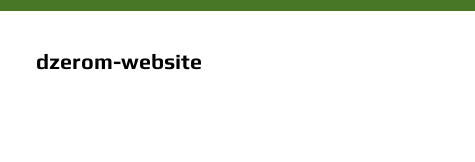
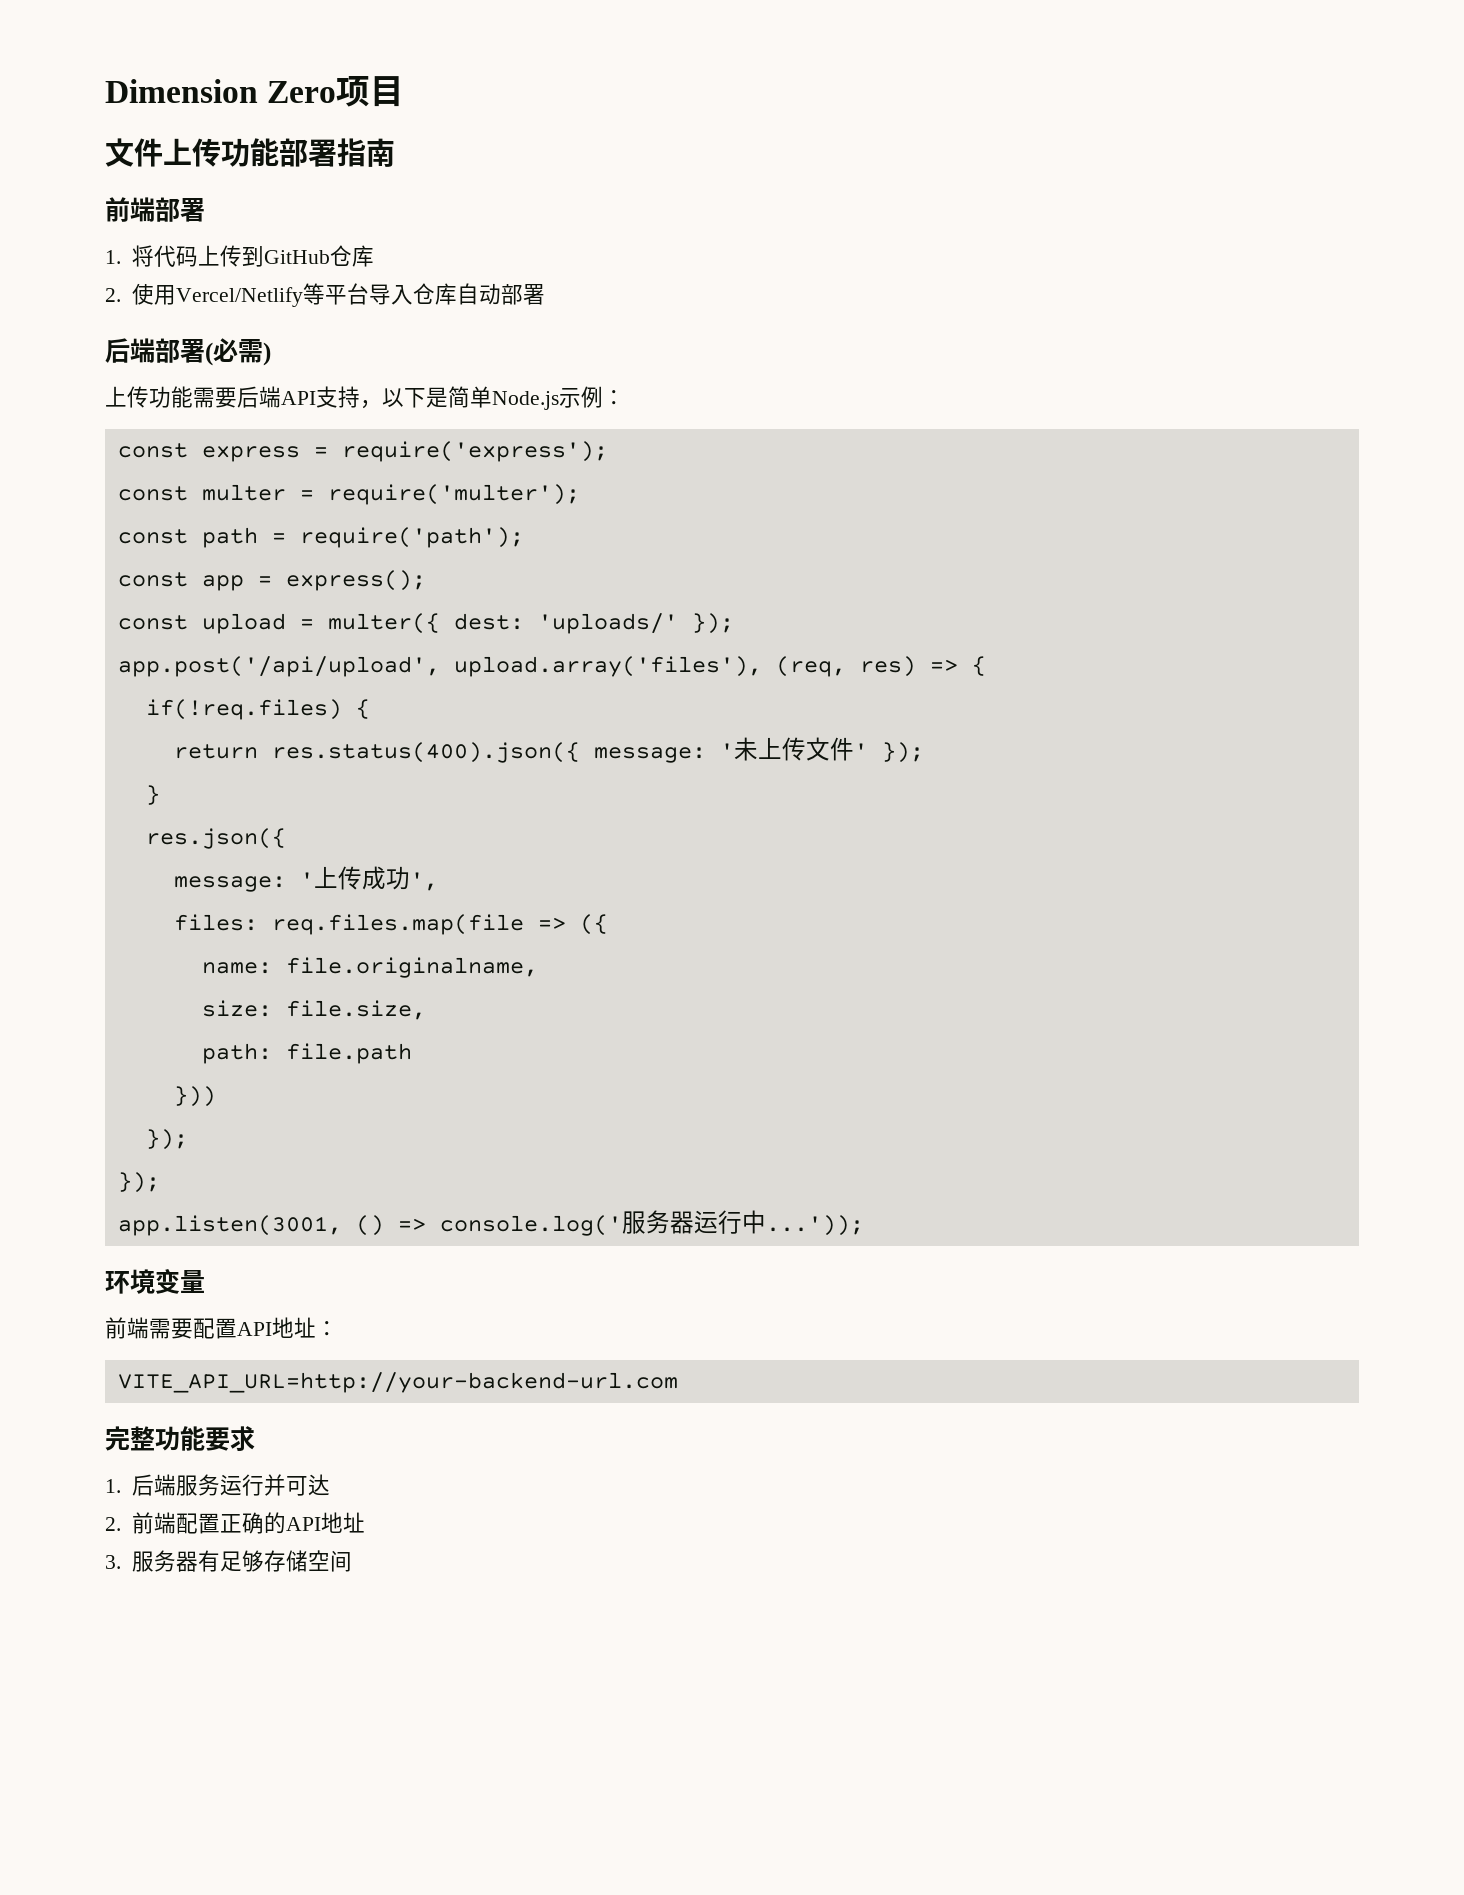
[36,53,202,70] dzerom-website -> [105,76,405,107] [105,138,395,167] [105,197,205,222] [105,245,375,267] [105,283,546,307] [105,338,271,366] [105,386,625,410] [117,441,608,462] [117,484,580,505] [117,527,524,548] [117,570,426,591] [117,613,734,634] [117,656,986,677] [145,699,370,720] [173,737,924,763] [145,785,160,805] [145,828,286,849] [173,866,438,892] [173,914,608,935] [201,957,538,978] [201,1000,426,1020] [201,1043,412,1064] [173,1086,216,1107] [145,1129,188,1150] [117,1172,160,1193] [117,1210,864,1236] [105,1269,205,1294] [105,1317,338,1339] [117,1372,678,1393] [105,1426,255,1452] [105,1474,331,1496] [105,1512,366,1534] [105,1550,353,1572] Dimension Zero项目 // 文件上传功能部署指南 // 前端部署 // 1.将代码上传到GitHub仓库 // 2.使用Vercel/Netlify等平台导入仓库自动部署 // 后端部署(必需) // 上传功能需要后端API支持，以下是简单Node.js示例： // const express = require('express'); // const multer = require('multer'); // const path = require('path'); // const app = express(); // const upload = multer({ dest: 'uploads/' }); // app.post('/api/upload', upload.array('files'), (req, res) => { // if(!req.files) { // return res.status(400).json({ message: '未上传文件' }); // } // res.json({ // message: '上传成功', // files: req.files.map(file => ({ // name: file.originalname, // size: file.size, // path: file.path // })) // }); // }); // app.listen(3001, () => console.log('服务器运行中...')); // 环境变量 // 前端需要配置API地址： // VITE_API_URL=http://your-backend-url.com // 完整功能要求 // 1.后端服务运行并可达 // 2.前端配置正确的API地址 // 3.服务器有足够存储空间

